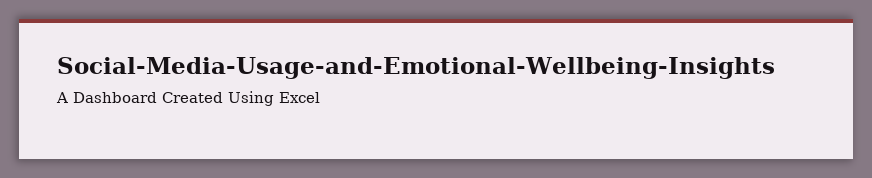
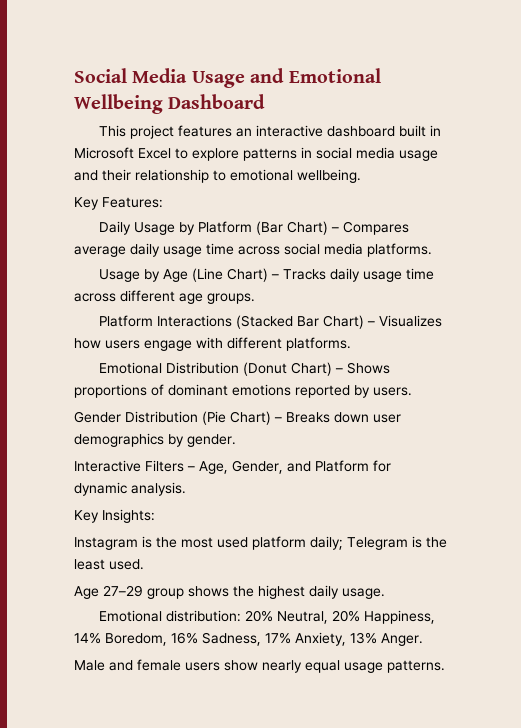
[57,57,775,79] [56,91,320,106] Social-Media-Usage-and-Emotional-Wellbeing-Insights // A Dashboard Created Using Excel -> [74,68,381,88] [74,94,266,114] [99,125,442,139] [74,147,438,161] [74,169,361,183] [74,197,163,210] [99,221,410,235] [74,243,432,257] [99,268,435,282] [74,290,255,304] [99,315,443,329] [74,337,351,351] [99,362,391,376] [74,384,412,398] [74,411,401,425] [74,433,236,447] [74,460,391,474] [74,482,186,496] [74,509,155,523] [74,536,447,550] [74,559,144,570] [74,585,385,599] [99,610,436,624] [74,632,423,646] [74,659,445,673] Social Media Usage and Emotional Wellbeing Dashboard // This project features an interactive dashboard built in Microsoft Excel to explore patterns in social media usage and their relationship to emotional wellbeing. // Key Features: // Daily Usage by Platform (Bar Chart) – Compares average daily usage time across social media platforms. // Usage by Age (Line Chart) – Tracks daily usage time across different age groups. // Platform Interactions (Stacked Bar Chart) – Visualizes how users engage with different platforms. // Emotional Distribution (Donut Chart) – Shows proportions of dominant emotions reported by users. // Gender Distribution (Pie Chart) – Breaks down user demographics by gender. // Interactive Filters – Age, Gender, and Platform for dynamic analysis. // Key Insights: // Instagram is the most used platform daily; Telegram is the least used. // Age 27–29 group shows the highest daily usage. // Emotional distribution: 20% Neutral, 20% Happiness, 14% Boredom, 16% Sadness, 17% Anxiety, 13% Anger. // Male and female users show nearly equal usage patterns.

